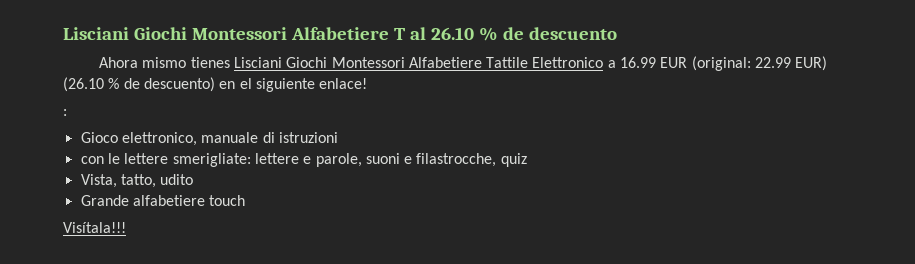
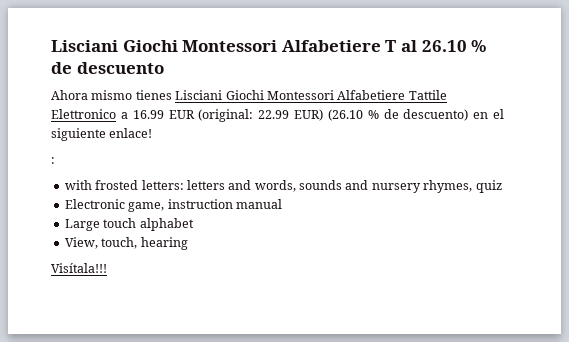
[80,132,338,146] [80,153,527,167] [80,174,194,188] [80,195,246,206] Gioco elettronico, manuale di istruzioni // con le lettere smerigliate: lettere e parole, suoni e filastrocche, quiz // Vista, tatto, udito // Grande alfabetiere touch -> [64,180,502,193] [64,199,282,212] [64,218,194,231] [64,237,188,250] with frosted letters: letters and words, sounds and nursery rhymes, quiz // Electronic game, instruction manual // Large touch alphabet // View, touch, hearing

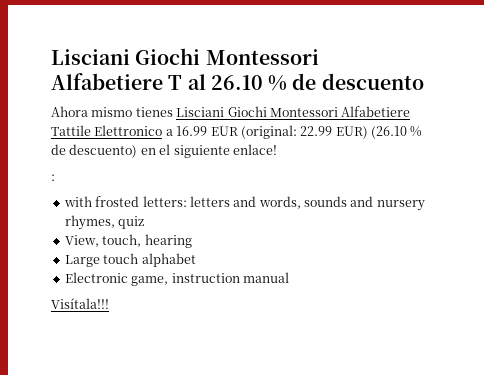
[64,199,282,212] [64,218,194,231] [64,237,188,250] Electronic game, instruction manual // Large touch alphabet // View, touch, hearing -> [64,234,192,248] [64,253,196,267] [64,272,289,286] View, touch, hearing // Large touch alphabet // Electronic game, instruction manual

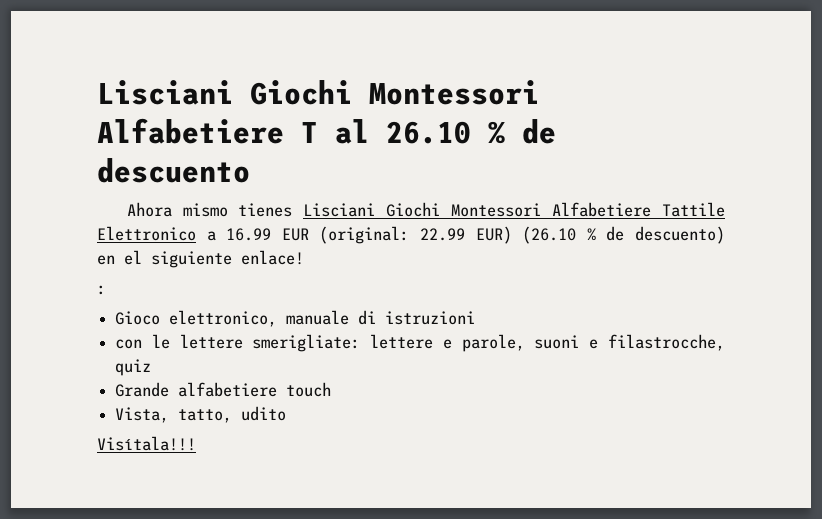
[63,196,425,211] [64,215,145,230] [64,234,192,248] [64,253,196,267] [64,272,289,286] with frosted letters: letters and words, sounds and nursery rhymes, quiz // View, touch, hearing // Large touch alphabet // Electronic game, instruction manual -> [115,310,476,327] [115,334,726,352] [115,359,152,376] [115,382,332,397] [115,406,287,423] Gioco elettronico, manuale di istruzioni // con le lettere smerigliate: lettere e parole, suoni e filastrocche, quiz // Grande alfabetiere touch // Vista, tatto, udito

